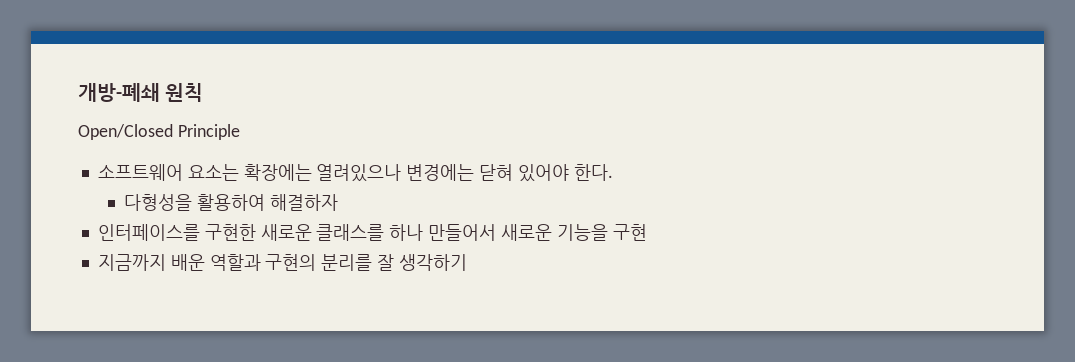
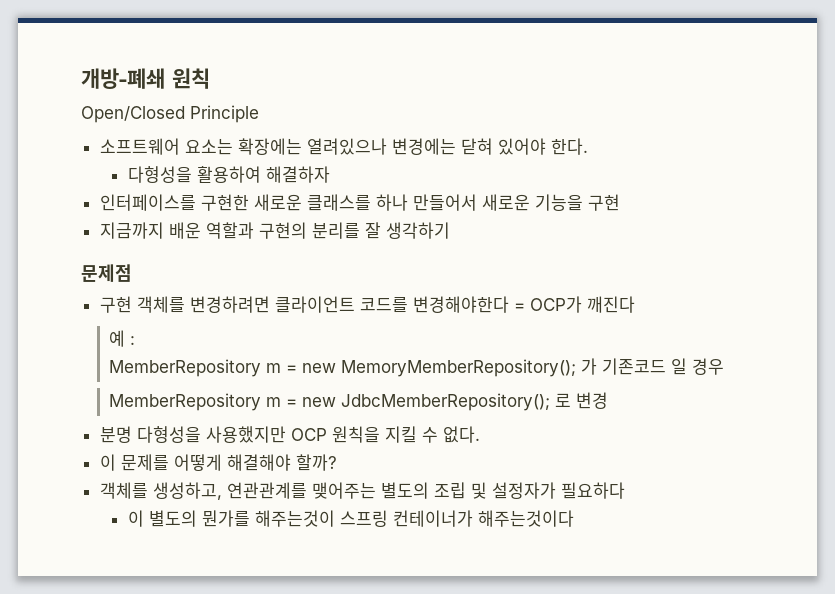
(467, 262) none -> [81,264,132,282] [99,296,635,313] [108,330,135,347] [108,358,724,377] [108,392,608,411] [99,426,480,443] [99,454,337,471] [99,482,625,500] [127,510,574,527] // 문제점 // 구현 객체를 변경하려면 클라이언트 코드를 변경해야한다 = OCP가 깨진다 // 예 : // MemberRepository m = new MemoryMemberRepository(); 가 기존코드 일 경우 // MemberRepository m = new JdbcMemberRepository(); 로 변경 // 분명 다형성을 사용했지만 OCP 원칙을 지킬 수 없다. // 이 문제를 어떻게 해결해야 할까? // 객체를 생성하고, 연관관계를 맺어주는 별도의 조립 및 설정자가 필요하다 // 이 별도의 뭔가를 해주는것이 스프링 컨테이너가 해주는것이다

